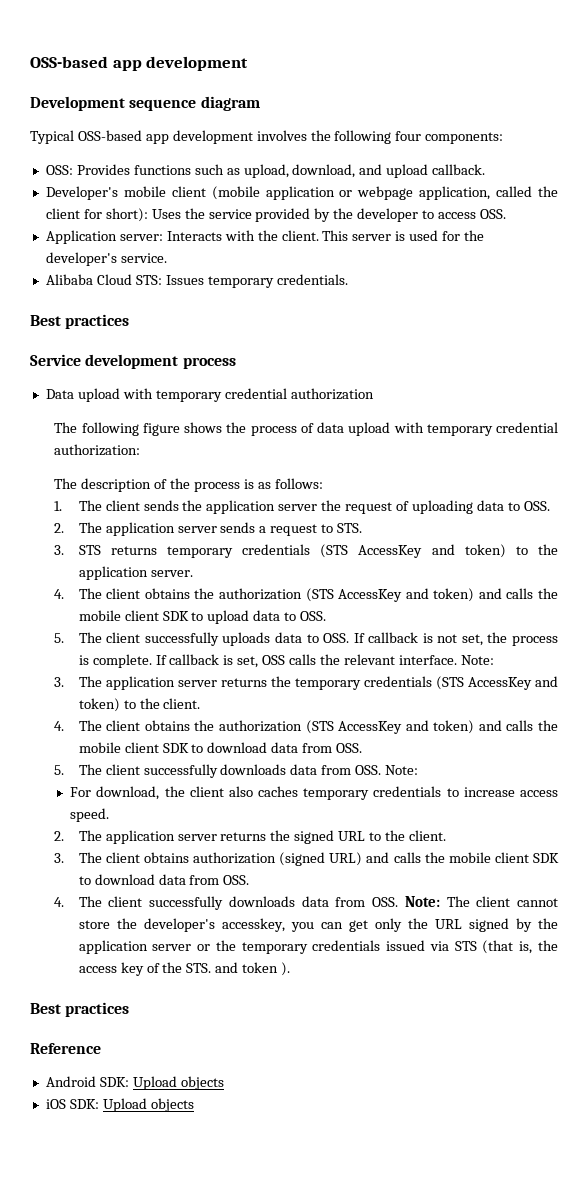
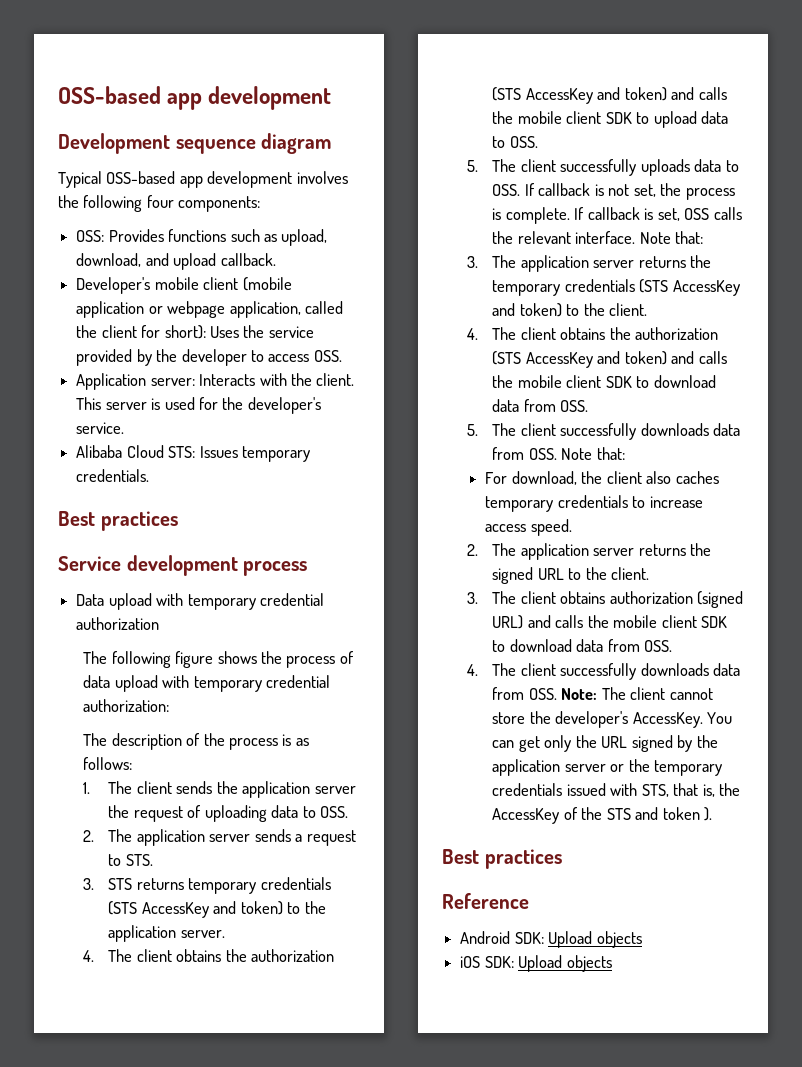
[460,655,494,665] Note: -> [639,231,704,244] Note that:
[385,765,419,775] Note: -> [561,447,625,460] Note that:
[221,918,314,932] accesskey, you -> [632,712,733,728] AccessKey. You
[429,940,559,954] [78,962,212,976] via STS (that is, the access key of the STS. -> [610,783,741,797] [492,807,631,824] with STS, that is, the AccessKey of the STS

